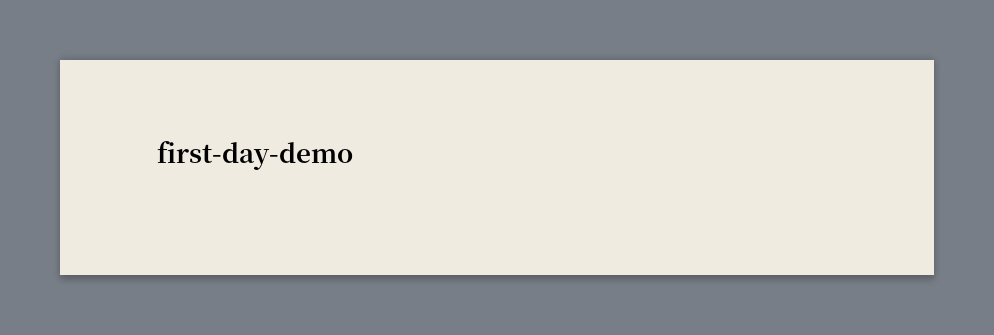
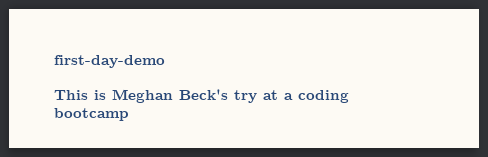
(353, 155) none -> [54,89,349,103] [54,108,129,121] // This is Meghan Beck's try at a coding bootcamp

